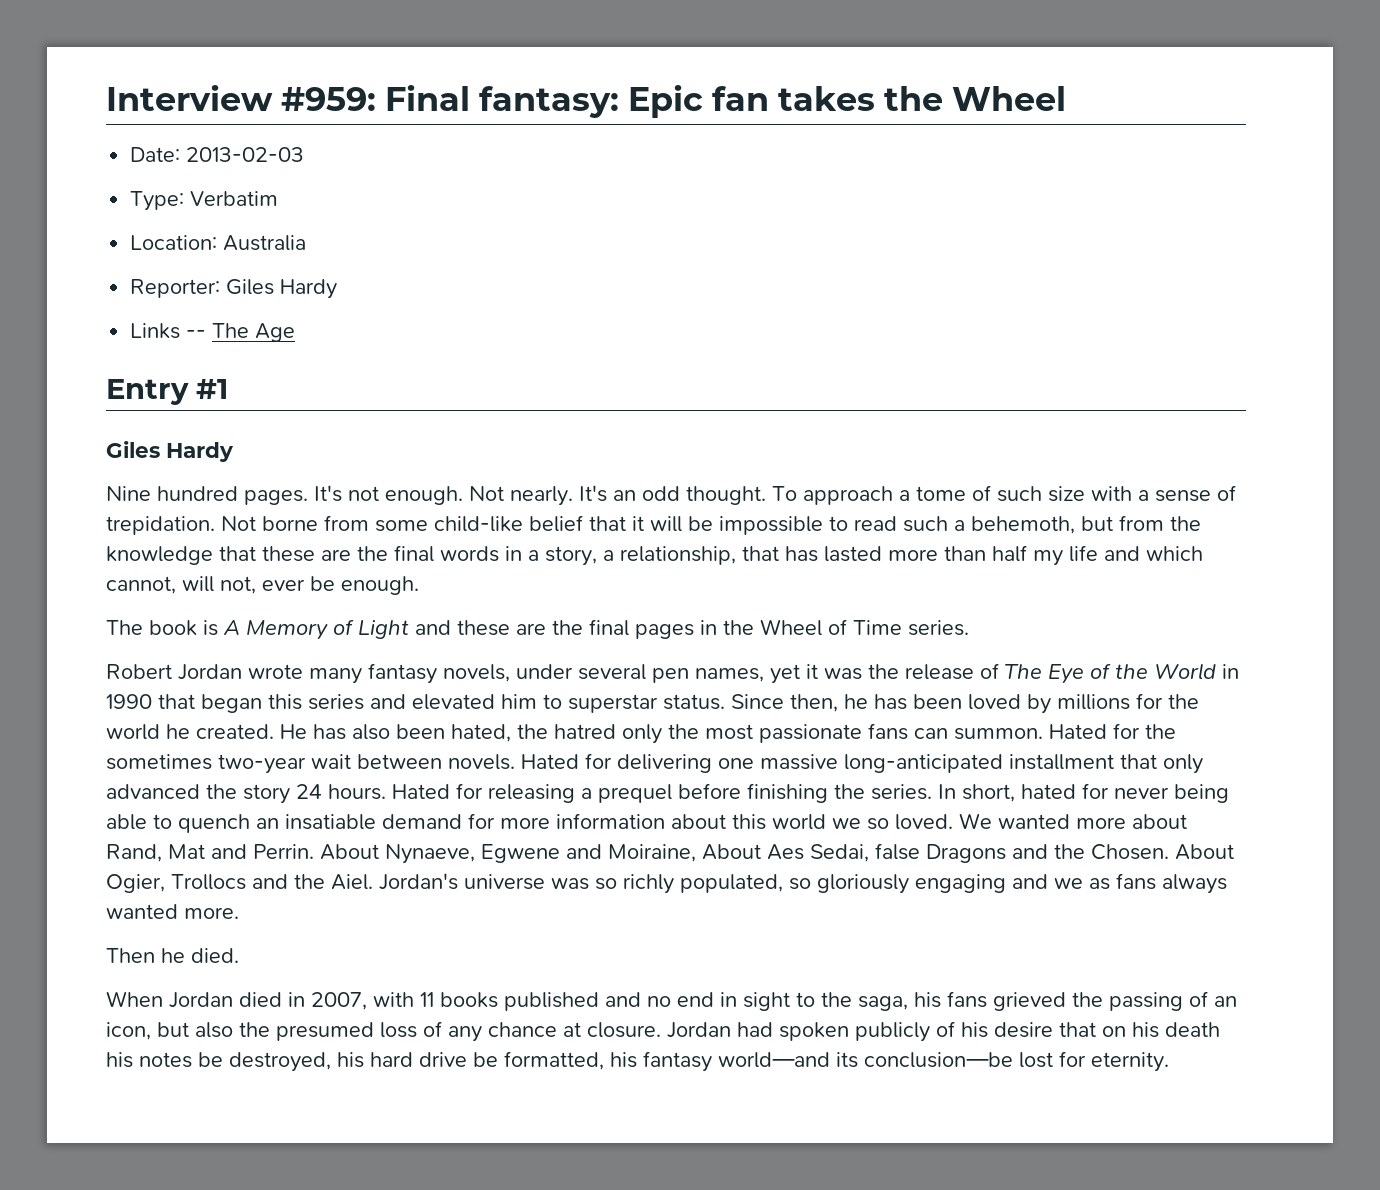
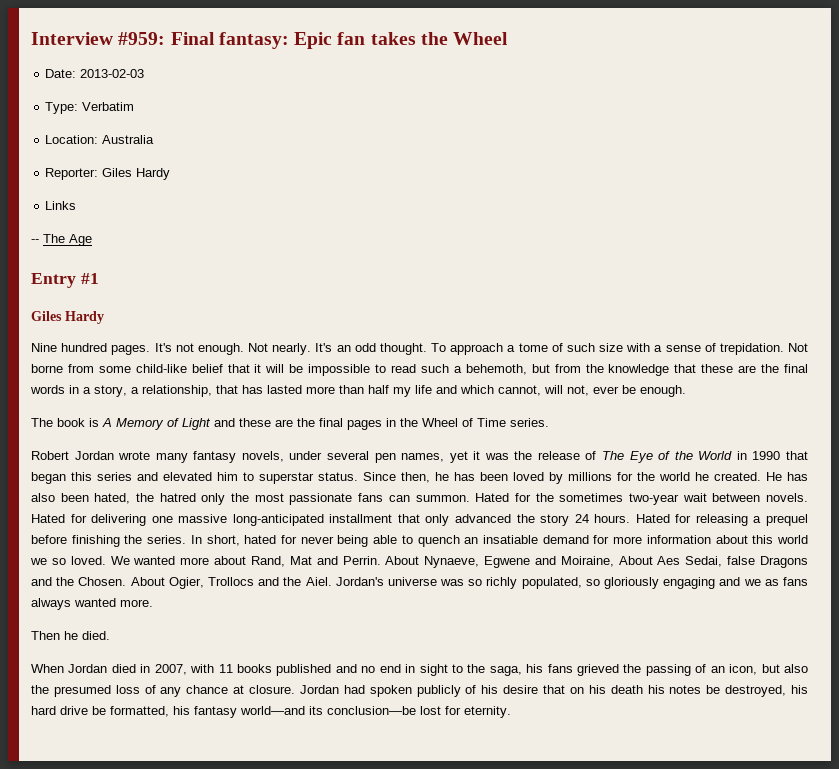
(181, 331) none -> (77, 205) //

